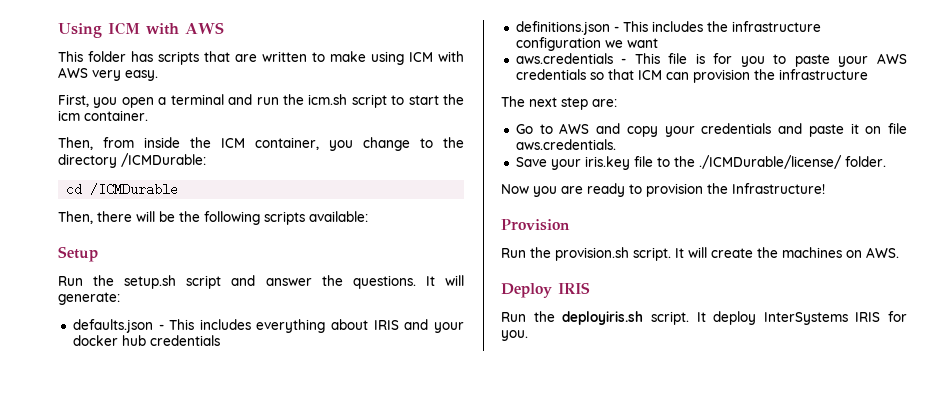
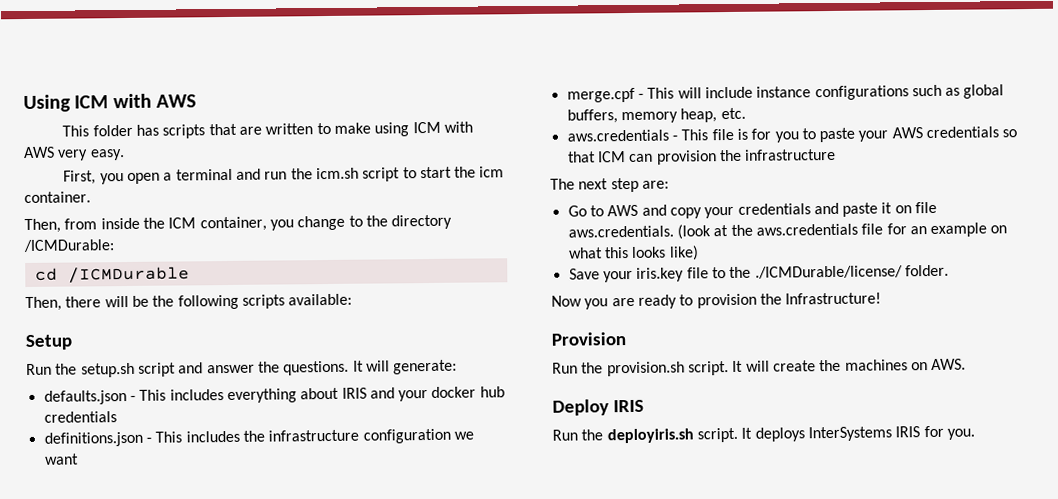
(658, 43) none -> [566,84,1005,103] [566,107,746,124] // merge.cpf - This will include instance configurations such as global buffers, memory heap, etc.
(616, 144) none -> [676,222,1008,240] [567,245,699,261] (look at the aws.credentials file for an example on what this looks like)
[713,311,757,325] deploy -> [754,427,805,442] deploys

